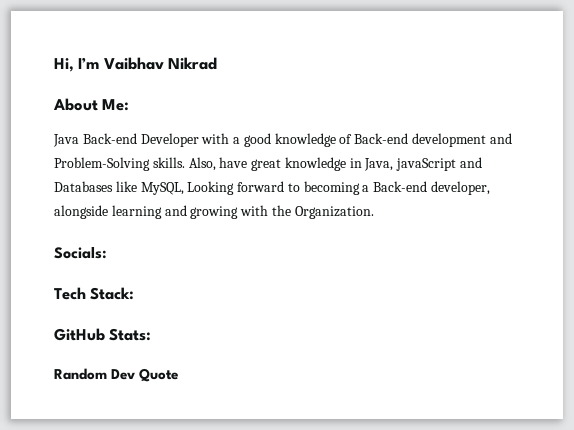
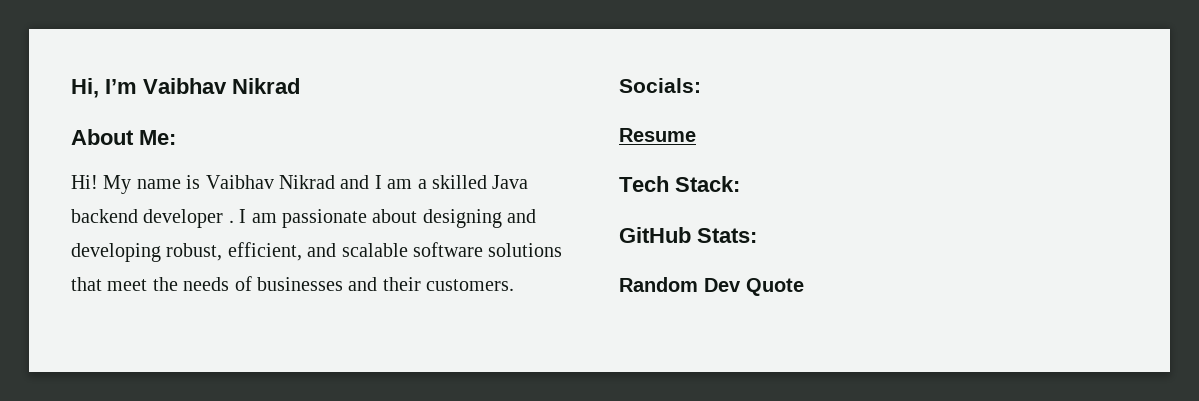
[53,133,512,147] [54,157,483,171] [54,181,491,195] [54,205,374,219] Java Back-end Developer with a good knowledge of Back-end development and Problem-Solving skills. Also, have great knowledge in Java, javaScript and Databases like MySQL, Looking forward to becoming a Back-end developer, alongside learning and growing with the Organization. -> [71,175,529,194] [71,209,537,228] [71,242,563,262] [71,276,515,291] Hi! My name is Vaibhav Nikrad and I am a skilled Java backend developer . I am passionate about designing and developing robust, efficient, and scalable software solutions that meet the needs of businesses and their customers.
(107, 253) none -> [619,128,696,142] // Resume

